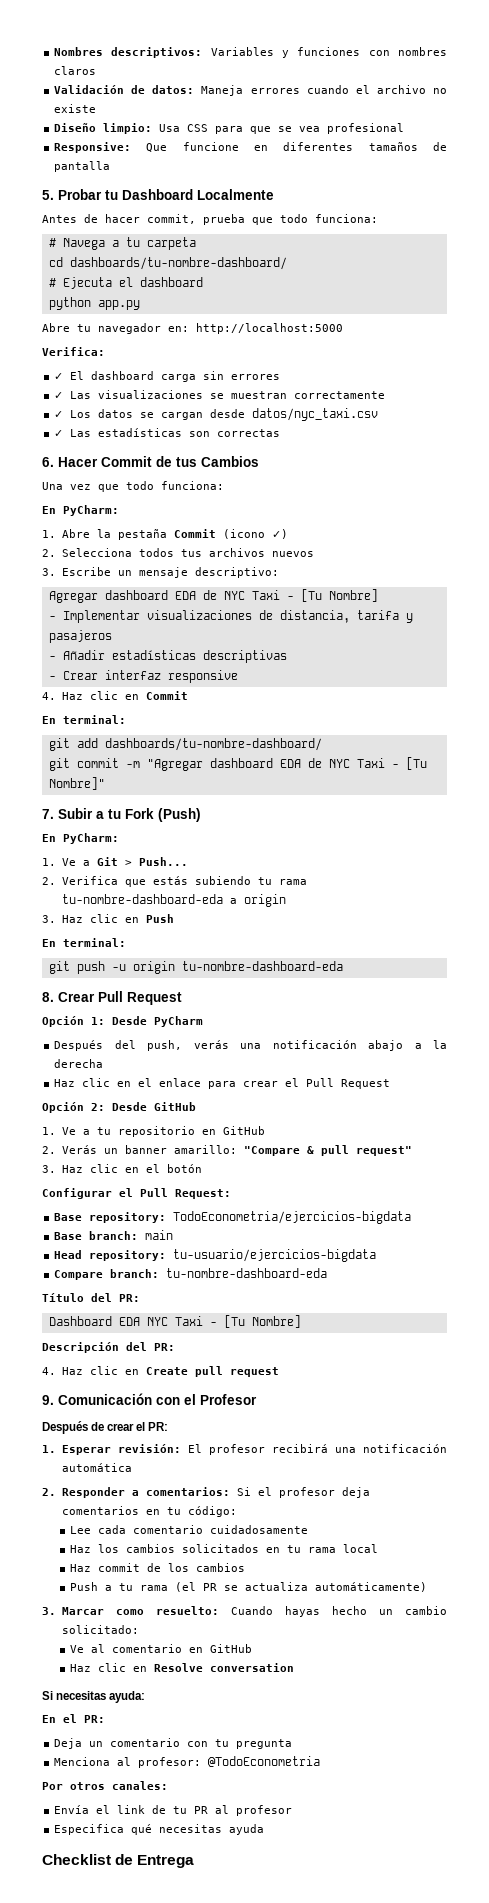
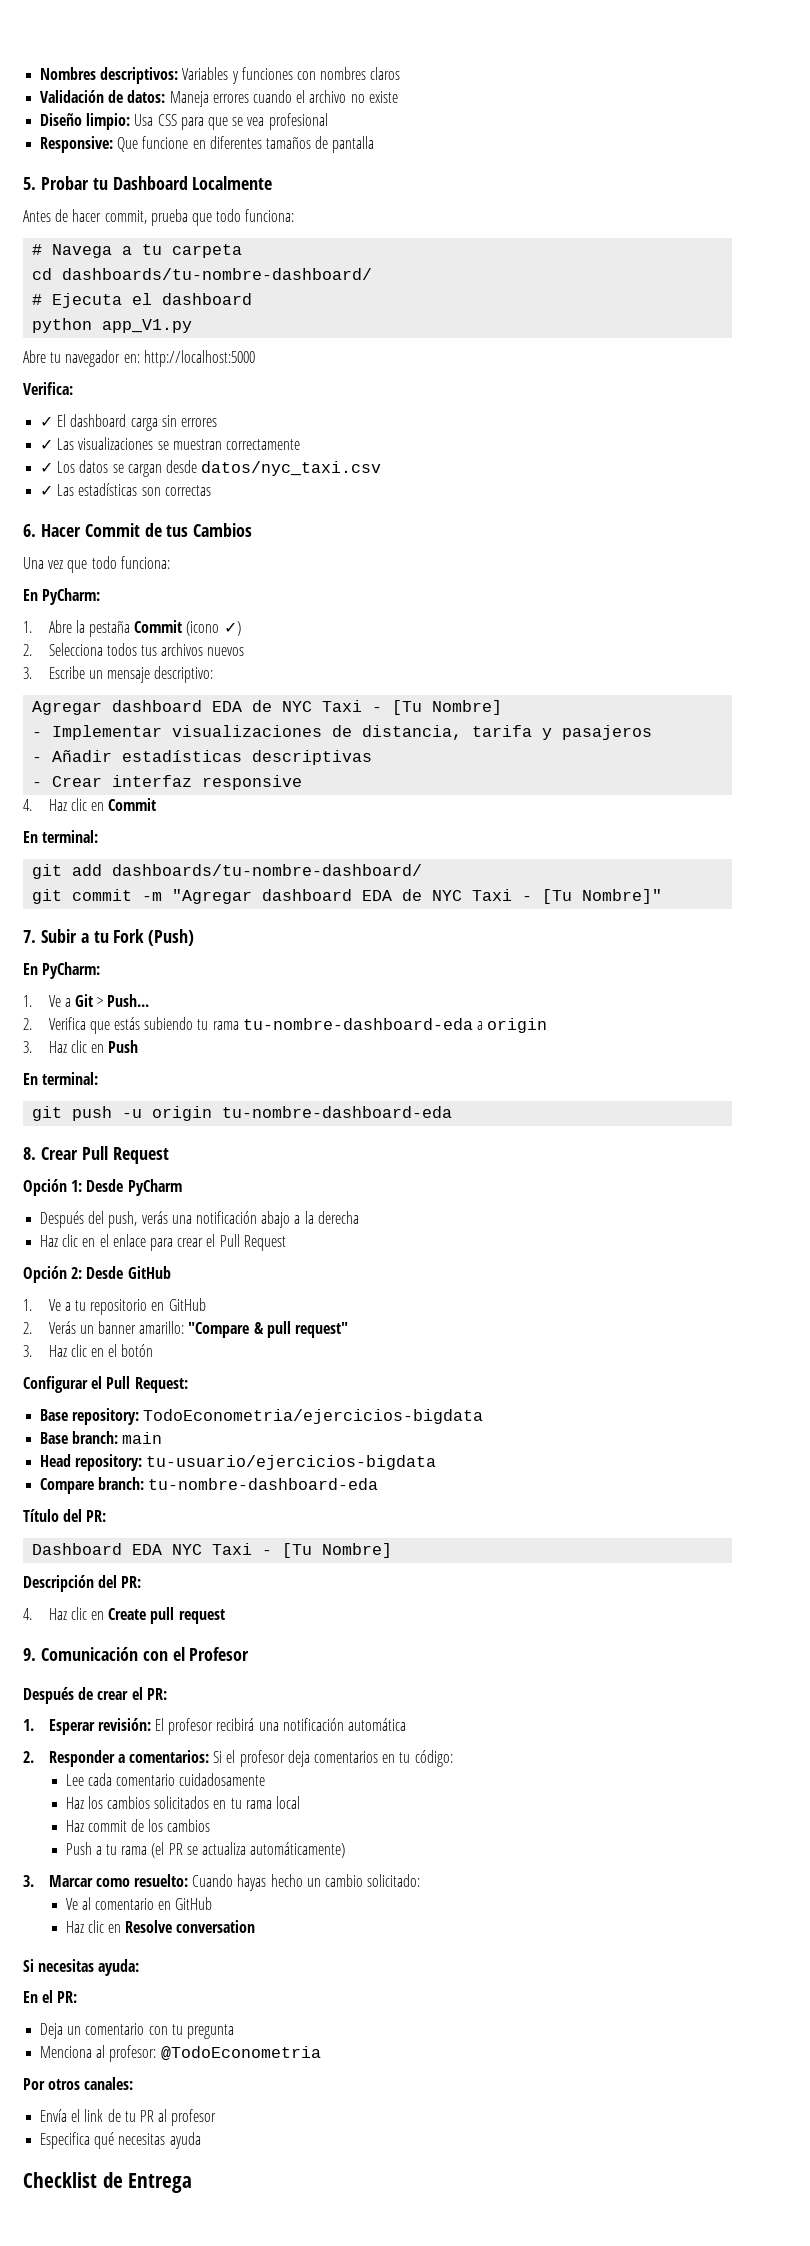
[97,300,140,310] app.py -> [102,319,193,333] app_V1.py

